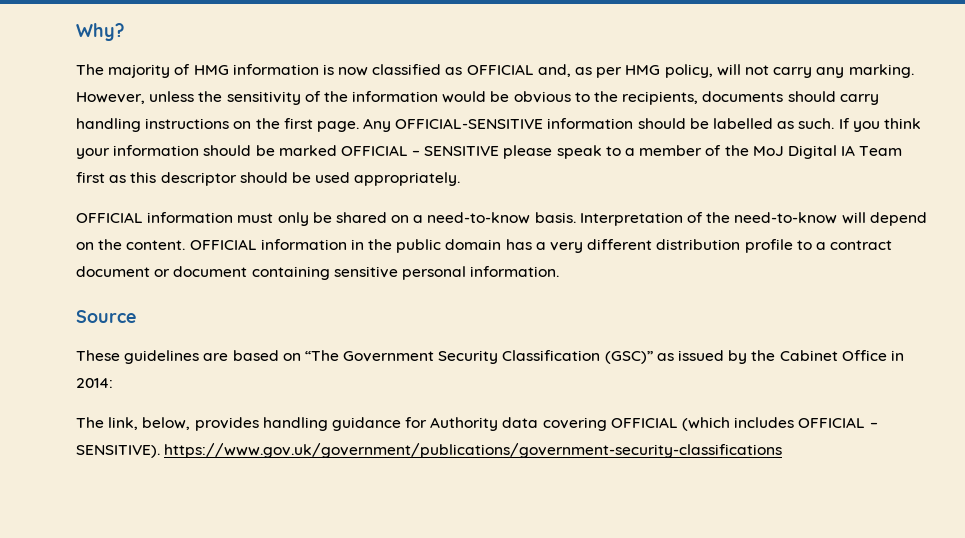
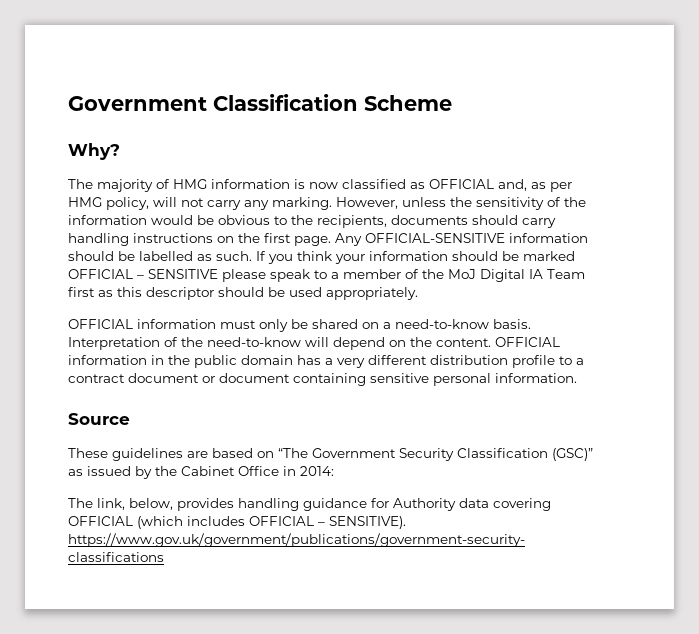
(76, 32) none -> [68,94,452,111] Government Classification Scheme //

